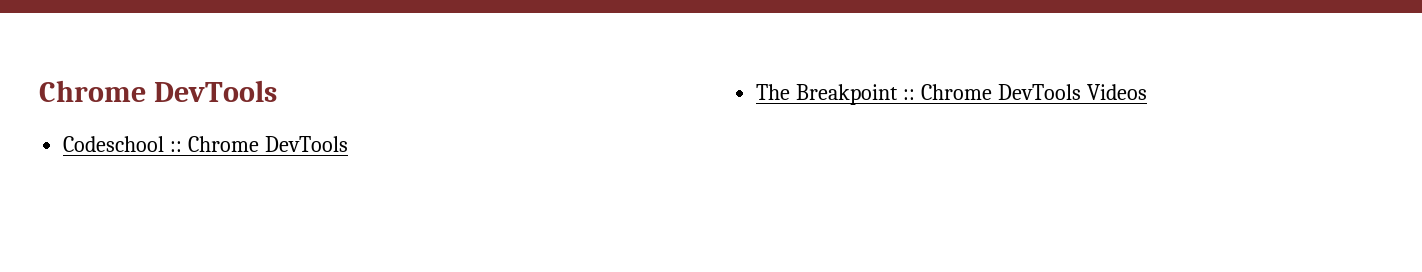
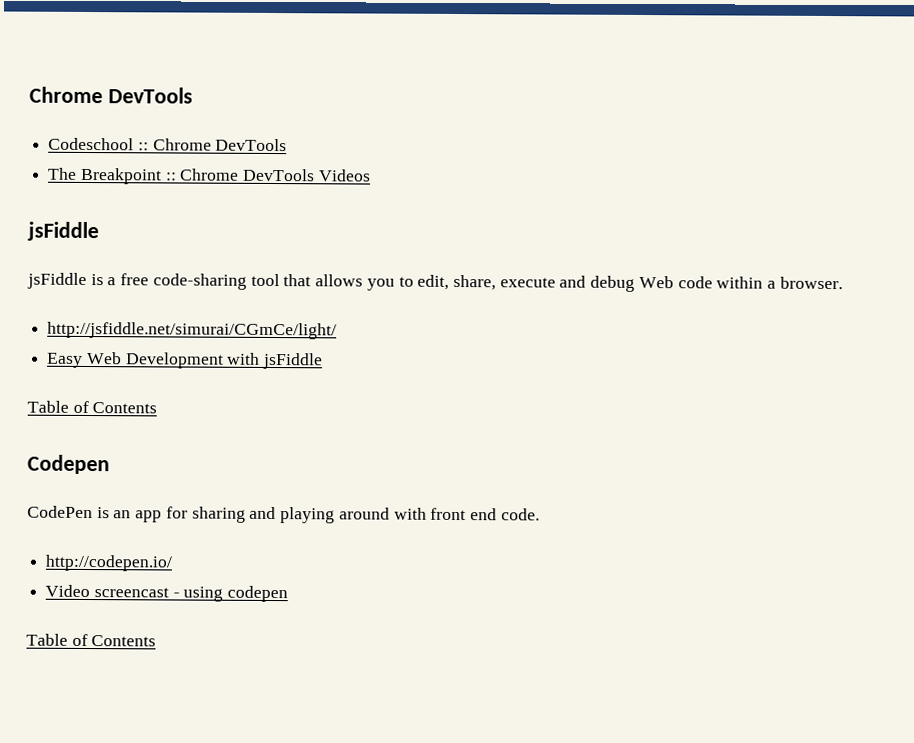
(1147, 92) none -> [27,221,99,242] [27,272,843,292] [47,321,338,340] [47,351,324,370] [27,400,158,414] [27,454,110,475] [27,505,540,524] [45,554,174,572] [45,584,289,603] [26,633,157,647] // jsFiddle // jsFiddle is a free code-sharing tool that allows you to edit, share, execute and debug Web code within a browser. // http://jsfiddle.net/simurai/CGmCe/light/ // Easy Web Development with jsFiddle // Table of Contents // Codepen // CodePen is an app for sharing and playing around with front end code. // http://codepen.io/ // Video screencast - using codepen // Table of Contents

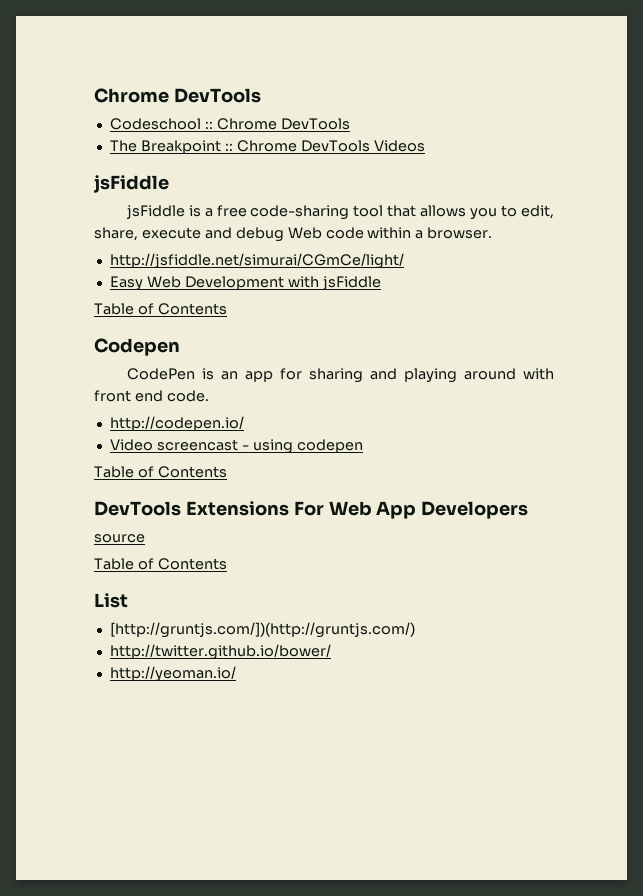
(157, 641) none -> [94,501,529,519] [94,534,145,543] [94,558,227,570] [94,593,128,608] [109,622,415,638] [109,644,331,660] [109,666,236,682] // DevTools Extensions For Web App Developers // source // Table of Contents // List // [http://gruntjs.com/])(http://gruntjs.com/) // http://twitter.github.io/bower/ // http://yeoman.io/

